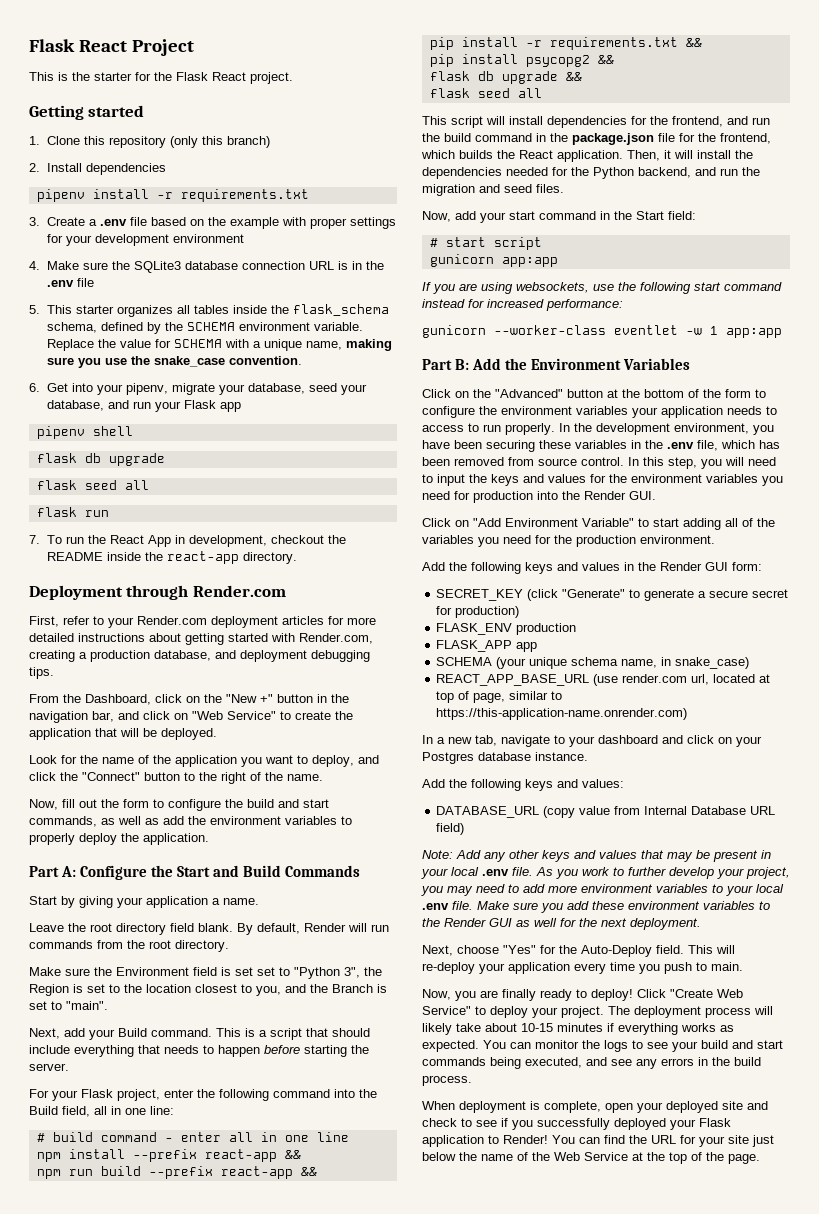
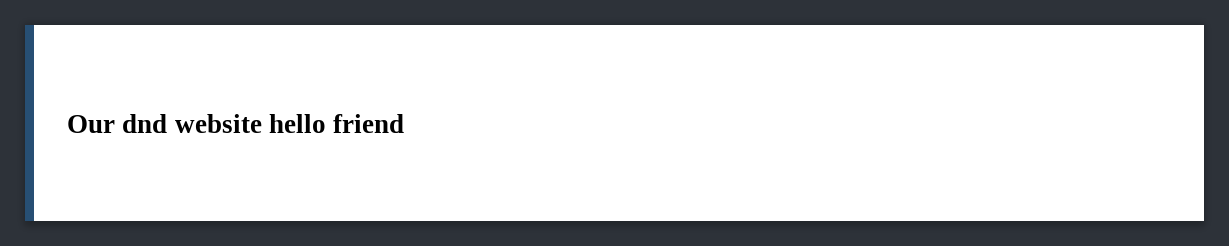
[29,39,194,56] [29,72,293,84] [29,105,145,120] [29,136,270,148] [29,163,166,175] [36,189,309,202] [29,217,396,229] [46,234,244,246] [29,261,384,273] [46,278,94,287] [29,304,389,317] [46,322,363,334] [46,339,392,351] [46,356,302,368] [29,383,367,395] [46,400,241,412] [36,426,133,439] [36,453,165,466] [36,480,149,490] [36,507,109,517] [29,535,346,547] [46,551,297,564] [29,585,286,600] [29,616,376,628] [29,633,373,645] [29,650,370,662] [29,667,54,679] [29,694,349,705] [29,711,353,723] [29,728,217,740] [29,755,379,767] [29,772,323,784] [29,799,329,811] [29,816,352,827] [29,833,209,845] [29,865,361,880] [29,896,259,908] [29,923,389,935] [29,940,229,952] [29,967,382,979] [29,984,387,996] [29,1001,108,1010] [29,1028,370,1040] [29,1045,369,1057] [29,1063,69,1071] [29,1089,377,1101] [29,1106,174,1117] [36,1132,349,1142] [36,1149,301,1162] [36,1166,317,1179] [429,37,702,50] [429,54,614,67] [429,71,582,84] [429,88,542,98] [422,116,770,128] [422,133,771,145] [421,150,753,162] [422,167,760,179] [422,184,564,196] [422,211,696,223] [429,237,542,250] [429,254,558,267] [422,282,782,294] [422,299,623,311] [422,325,782,338] [422,358,691,370] [422,389,766,398] [422,406,777,418] [422,423,774,435] [422,440,780,452] [422,457,776,469] [422,474,783,486] [422,491,656,503] [422,518,775,530] [422,535,715,547] [422,562,762,574] [436,589,789,601] [436,606,520,618] [436,623,577,635] [436,640,538,652] [436,657,750,669] [436,674,771,686] [436,691,563,703] [436,708,688,720] [422,735,762,747] [422,752,588,764] [422,779,624,791] [436,806,776,818] [436,823,465,835] [422,850,771,862] [421,867,790,879] [421,884,784,896] [422,901,770,913] [422,918,701,930] [422,945,735,957] [422,962,743,974] [422,989,743,1001] [422,1006,773,1018] [422,1023,734,1035] [422,1040,783,1052] [422,1057,761,1069] [422,1075,472,1086] [422,1101,768,1113] [422,1118,731,1130] [422,1135,774,1147] [422,1152,760,1164] Flask React Project // This is the starter for the Flask React project. // Getting started // 1. Clone this repository (only this branch) // 2. Install dependencies // pipenv install -r requirements.txt // 3. Create a .env file based on the example with proper settings for your development environment // 4. Make sure the SQLite3 database connection URL is in the .env file // 5. This starter organizes all tables inside the flask_schema schema, defined by the SCHEMA environment variable. Replace the value for SCHEMA with a unique name, making sure you use the snake_case convention. // 6. Get into your pipenv, migrate your database, seed your database, and run your Flask app // pipenv shell // flask db upgrade // flask seed all // flask run // 7. To run the React App in development, checkout the README inside the react-app directory. // Deployment through Render.com // First, refer to your Render.com deployment articles for more detailed instructions about getting started with Render.com, creating a production database, and deployment debugging tips. // From the Dashboard, click on the "New +" button in the navigation bar, and click on "Web Service" to create the application that will be deployed. // Look for the name of the application you want to deploy, and click the "Connect" button to the right of the name. // Now, fill out the form to configure the build and start commands, as well as add the environment variables to properly deploy the application. // Part A: Configure the Start and Build Commands // Start by giving your application a name. // Leave the root directory field blank. By default, Render will run commands from the root directory. // Make sure the Environment field is set set to "Python 3", the Region is set to the location closest to you, and the Branch is set to "main". // Next, add your Build command. This is a script that should include everything that needs to happen before starting the server. // For your Flask project, enter the following command into the Build field, all in one line: // # build command - enter all in one line // npm install --prefix react-app && // npm run build --prefix react-app && // pip install -r requirements.txt && // pip install psycopg2 && // flask db upgrade && // flask seed all // This script will install dependencies for the frontend, and run the build command in the package.json file for the frontend, which builds the React application. Then, it will install the dependencies needed for the Python backend, and run the migration and seed files. // Now, add your start command in the Start field: // # start script // gunicorn app:app // If you are using websockets, use the following start command instead for increased performance: // gunicorn --worker-class eventlet -w 1 app:app // Part B: Add the Environment Variables // Click on the "Advanced" button at the bottom of the form to configure the environment variables your application needs to access to run properly. In the development environment, you have been securing these variables in the .env file, which has been removed from source control. In this step, you will need to input the keys and values for the environment variables you need for production into the Render GUI. // Click on "Add Environment Variable" to start adding all of the variables you need for the production environment. // Add the following keys and values in the Render GUI form: // SECRET_KEY (click "Generate" to generate a secure secret for production) // FLASK_ENV production // FLASK_APP app // SCHEMA (your unique schema name, in snake_case) // REACT_APP_BASE_URL (use render.com url, located at top of page, similar to https://this-application-name.onrender.com) // In a new tab, navigate to your dashboard and click on your Postgres database instance. // Add the following keys and values: // DATABASE_URL (copy value from Internal Database URL field) // Note: Add any other keys and values that may be present in your local .env file. As you work to further develop your project, you may need to add more environment variables to your local .env file. Make sure you add these environment variables to the Render GUI as well for the next deployment. // Next, choose "Yes" for the Auto-Deploy field. This will re-deploy your application every time you push to main. // Now, you are finally ready to deploy! Click "Create Web Service" to deploy your project. The deployment process will likely take about 10-15 minutes if everything works as expected. You can monitor the logs to see your build and start commands being executed, and see any errors in the build process. // When deployment is complete, open your deployed site and check to see if you successfully deployed your Flask application to Render! You can find the URL for your site just below the name of the Web Service at the top of the page. -> [67,114,405,133] Our dnd website hello friend

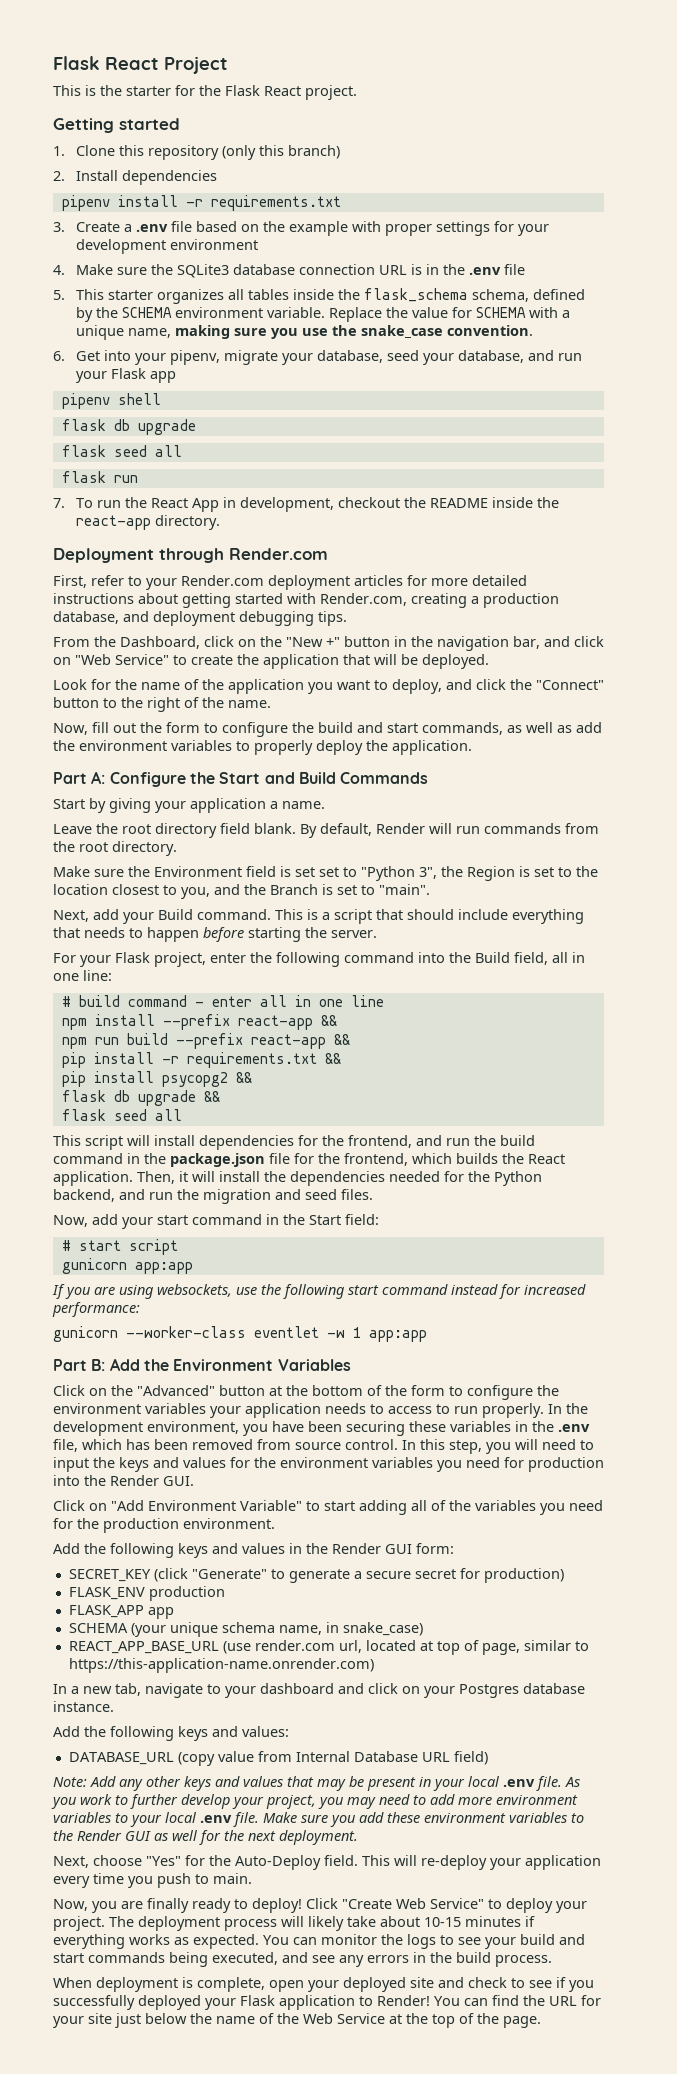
[67,114,405,133] Our dnd website hello friend -> [53,56,228,74] [53,85,357,100] [53,118,180,133] [53,145,340,160] [53,170,217,185] [61,195,341,211] [53,221,549,236] [75,239,258,254] [53,264,525,278] [53,288,585,304] [75,307,570,322] [75,325,533,340] [53,350,582,365] [75,368,176,383] [61,393,161,409] [61,419,196,435] [61,445,182,457] [61,471,138,483] [53,497,559,512] [75,515,220,530] [53,548,328,563] [53,575,527,590] [53,593,559,608] [53,611,347,626] [53,636,604,651] [53,654,489,669] [53,679,604,694] [53,697,271,712] [53,722,602,737] [53,740,472,755] [53,771,429,787] [53,798,325,813] [53,823,599,838] [53,841,177,856] [53,866,598,881] [53,884,430,899] [53,909,584,924] [53,927,377,942] [53,952,585,967] [53,970,112,981] [61,995,384,1007] [61,1014,337,1030] [61,1033,350,1049] [61,1052,341,1068] [61,1071,252,1087] [61,1090,220,1106] [61,1109,182,1121] [53,1135,535,1150] [53,1153,565,1167] [53,1171,542,1186] [53,1189,373,1204] [53,1214,379,1229] [61,1239,178,1255] [61,1258,193,1274] [52,1284,586,1299] [52,1302,140,1317] [53,1326,427,1342] [53,1358,351,1371] [53,1385,559,1400] [53,1403,588,1418] [53,1421,590,1436] [53,1439,594,1454] [53,1457,604,1472] [53,1475,194,1486] [53,1500,603,1515] [53,1518,275,1533] [53,1543,454,1558] [68,1568,564,1583] [68,1586,225,1601] [68,1605,174,1619] [68,1622,423,1637] [68,1640,589,1655] [68,1658,374,1673] [53,1683,585,1698] [53,1701,114,1712] [53,1726,289,1741] [68,1751,488,1766] [53,1776,580,1791] [51,1794,578,1809] [53,1812,584,1827] [53,1830,358,1845] [53,1855,601,1870] [53,1873,252,1888] [53,1898,587,1913] [53,1916,535,1931] [53,1934,585,1949] [53,1952,552,1967] [53,1977,594,1992] [53,1995,601,2010] [53,2013,541,2028] Flask React Project // This is the starter for the Flask React project. // Getting started // 1. Clone this repository (only this branch) // 2. Install dependencies // pipenv install -r requirements.txt // 3. Create a .env file based on the example with proper settings for your development environment // 4. Make sure the SQLite3 database connection URL is in the .env file // 5. This starter organizes all tables inside the flask_schema schema, defined by the SCHEMA environment variable. Replace the value for SCHEMA with a unique name, making sure you use the snake_case convention. // 6. Get into your pipenv, migrate your database, seed your database, and run your Flask app // pipenv shell // flask db upgrade // flask seed all // flask run // 7. To run the React App in development, checkout the README inside the react-app directory. // Deployment through Render.com // First, refer to your Render.com deployment articles for more detailed instructions about getting started with Render.com, creating a production database, and deployment debugging tips. // From the Dashboard, click on the "New +" button in the navigation bar, and click on "Web Service" to create the application that will be deployed. // Look for the name of the application you want to deploy, and click the "Connect" button to the right of the name. // Now, fill out the form to configure the build and start commands, as well as add the environment variables to properly deploy the application. // Part A: Configure the Start and Build Commands // Start by giving your application a name. // Leave the root directory field blank. By default, Render will run commands from the root directory. // Make sure the Environment field is set set to "Python 3", the Region is set to the location closest to you, and the Branch is set to "main". // Next, add your Build command. This is a script that should include everything that needs to happen before starting the server. // For your Flask project, enter the following command into the Build field, all in one line: // # build command - enter all in one line // npm install --prefix react-app && // npm run build --prefix react-app && // pip install -r requirements.txt && // pip install psycopg2 && // flask db upgrade && // flask seed all // This script will install dependencies for the frontend, and run the build command in the package.json file for the frontend, which builds the React application. Then, it will install the dependencies needed for the Python backend, and run the migration and seed files. // Now, add your start command in the Start field: // # start script // gunicorn app:app // If you are using websockets, use the following start command instead for increased performance: // gunicorn --worker-class eventlet -w 1 app:app // Part B: Add the Environment Variables // Click on the "Advanced" button at the bottom of the form to configure the environment variables your application needs to access to run properly. In the development environment, you have been securing these variables in the .env file, which has been removed from source control. In this step, you will need to input the keys and values for the environment variables you need for production into the Render GUI. // Click on "Add Environment Variable" to start adding all of the variables you need for the production environment. // Add the following keys and values in the Render GUI form: // SECRET_KEY (click "Generate" to generate a secure secret for production) // FLASK_ENV production // FLASK_APP app // SCHEMA (your unique schema name, in snake_case) // REACT_APP_BASE_URL (use render.com url, located at top of page, similar to https://this-application-name.onrender.com) // In a new tab, navigate to your dashboard and click on your Postgres database instance. // Add the following keys and values: // DATABASE_URL (copy value from Internal Database URL field) // Note: Add any other keys and values that may be present in your local .env file. As you work to further develop your project, you may need to add more environment variables to your local .env file. Make sure you add these environment variables to the Render GUI as well for the next deployment. // Next, choose "Yes" for the Auto-Deploy field. This will re-deploy your application every time you push to main. // Now, you are finally ready to deploy! Click "Create Web Service" to deploy your project. The deployment process will likely take about 10-15 minutes if everything works as expected. You can monitor the logs to see your build and start commands being executed, and see any errors in the build process. // When deployment is complete, open your deployed site and check to see if you successfully deployed your Flask application to Render! You can find the URL for your site just below the name of the Web Service at the top of the page.

